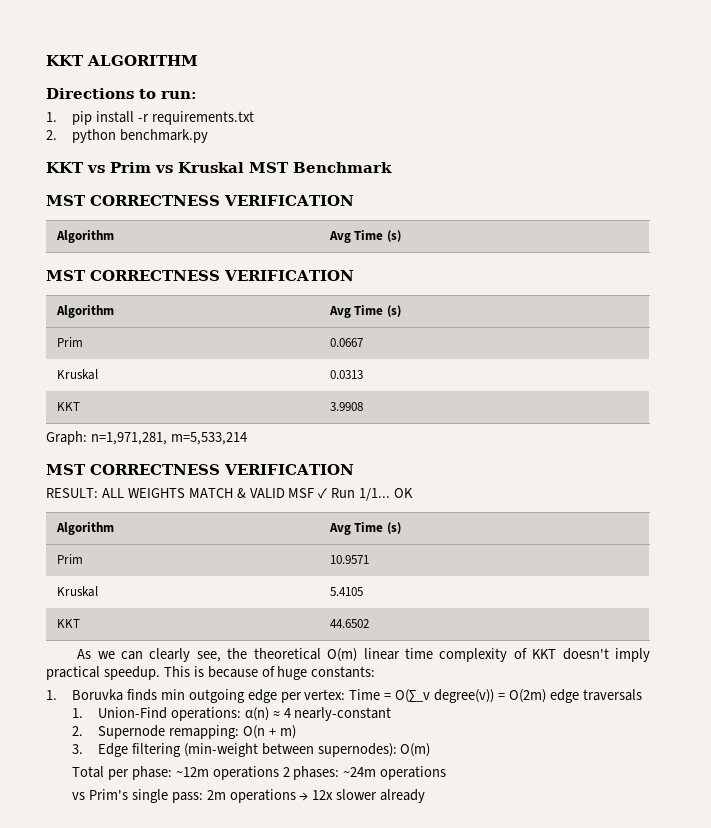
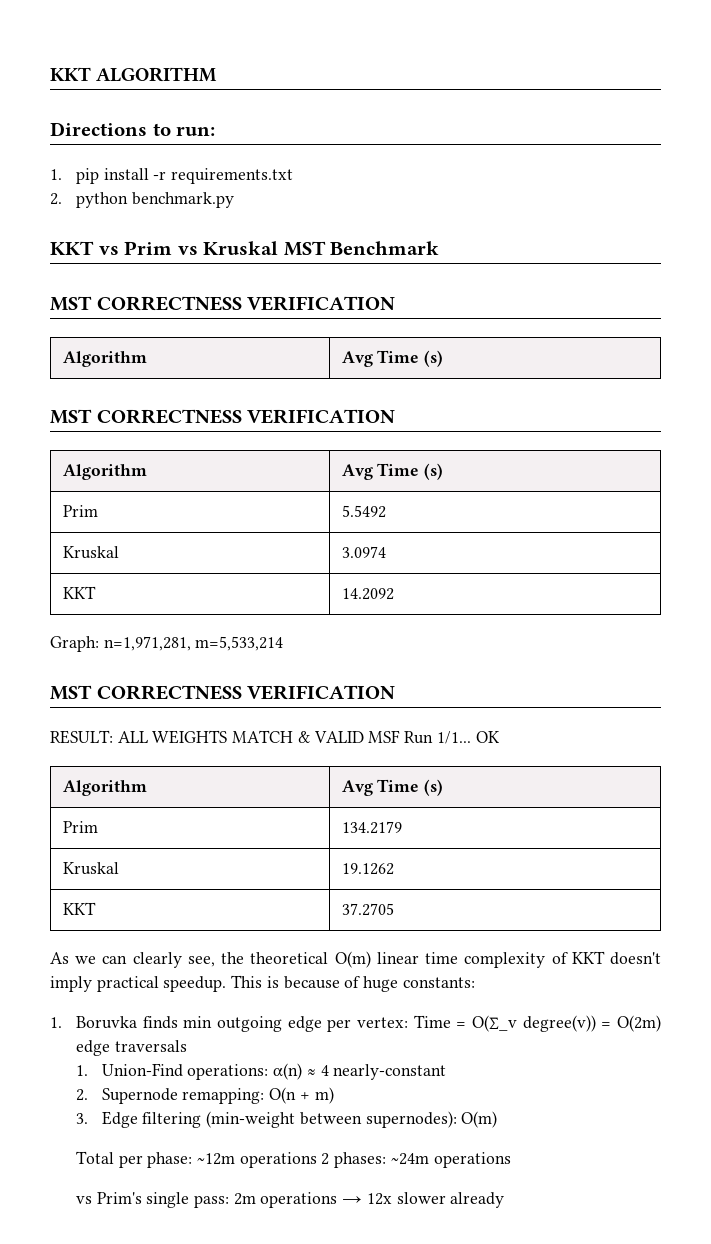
[329,338,363,347] [56,369,98,380] [329,370,363,379] [56,402,80,411] [329,402,363,411] 0.0667 // Kruskal | 0.0313 // KKT | 3.9908 -> [341,505,386,518] [62,546,119,559] [341,546,386,558] [62,586,96,599] [341,588,394,600] 5.5492 // Kruskal | 3.0974 // KKT | 14.2092
[318,488,328,499] ✓ -> (401, 736) none
[329,555,369,564] [56,586,98,597] [329,587,363,596] [56,619,80,628] [329,619,369,628] 10.9571 // Kruskal | 5.4105 // KKT | 44.6502 -> [341,821,402,834] [62,862,119,875] [341,863,394,875] [62,902,96,915] [341,903,394,916] 134.2179 // Kruskal | 19.1262 // KKT | 37.2705

